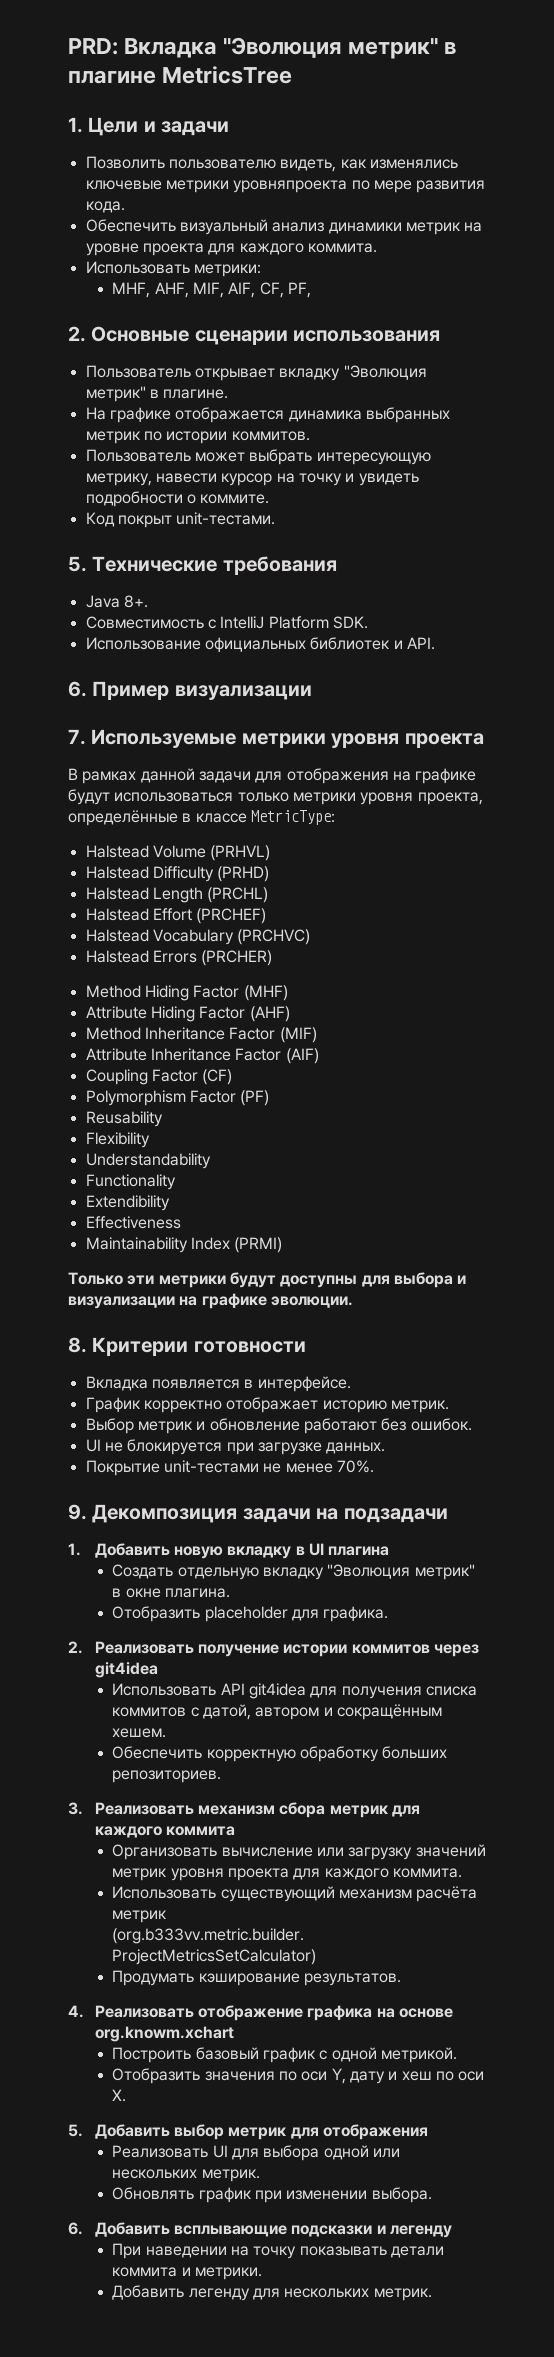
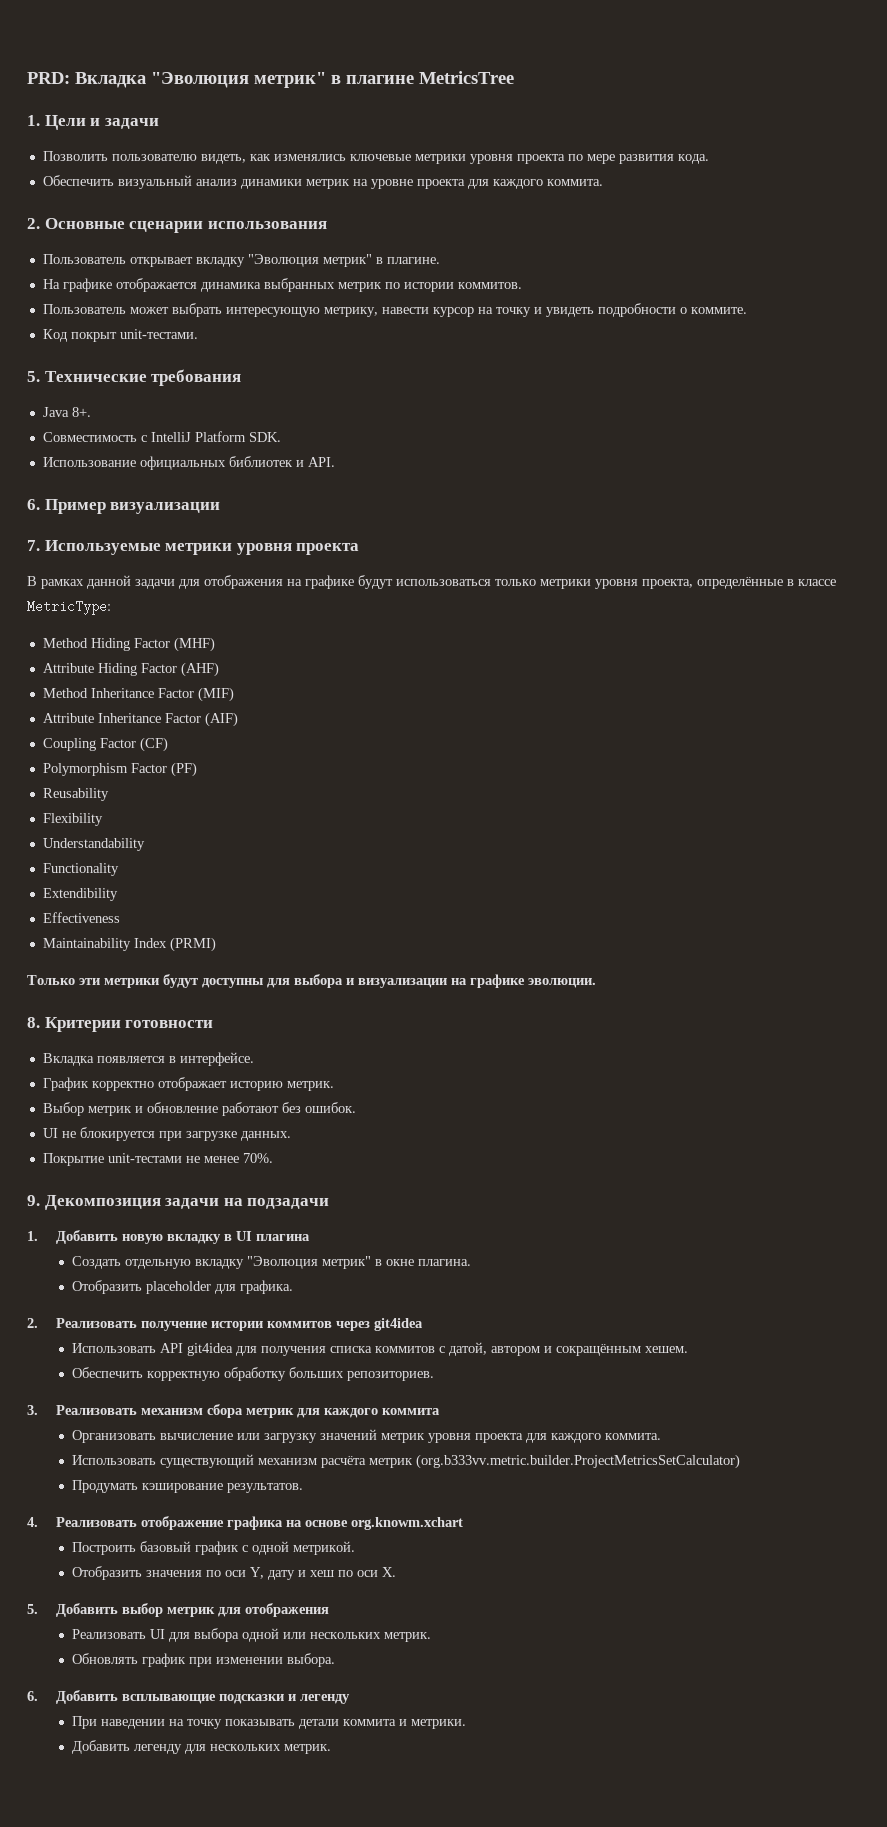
[233,180,348,193] уровняпроекта -> [469,154,565,164] уровня проекта
[85,261,261,277] [112,282,311,298] // Использовать метрики: // MHF, AHF, MIF, AIF, CF, PF, -> (603, 182) none
[85,845,271,861] [85,866,270,882] [85,887,269,903] [85,908,267,924] [85,929,311,945] [85,950,273,966] // Halstead Volume (PRHVL) // Halstead Difficulty (PRHD) // Halstead Length (PRCHL) // Halstead Effort (PRCHEF) // Halstead Vocabulary (PRCHVC) // Halstead Errors (PRCHER) -> (111, 607) none

